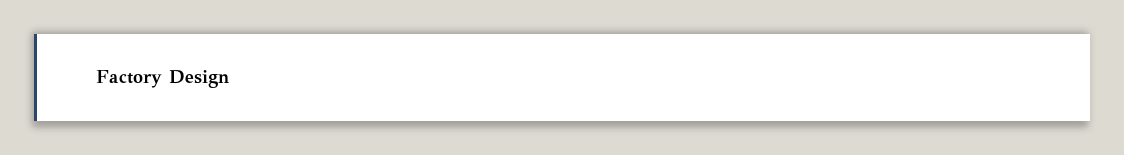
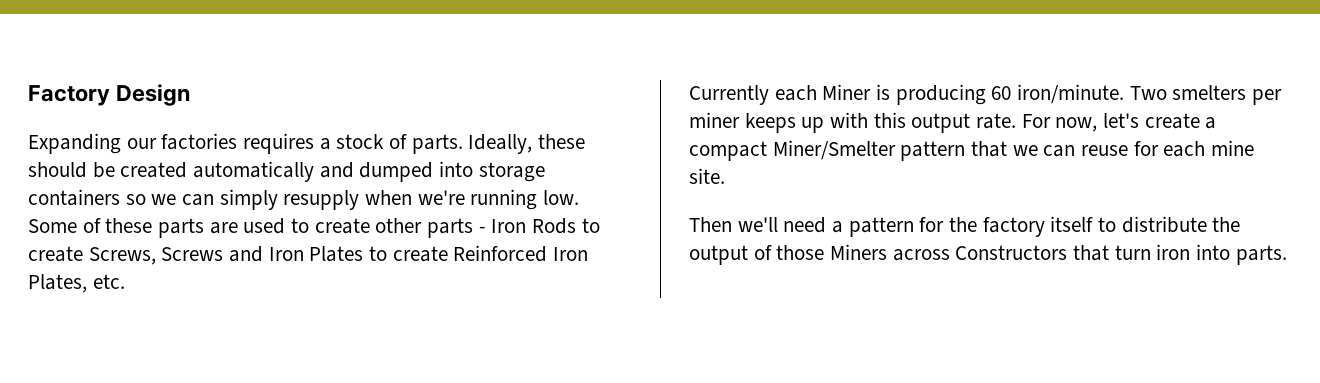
(229, 79) none -> [28,133,586,154] [28,161,545,182] [28,189,580,210] [28,218,600,238] [28,245,589,265] [28,274,125,293] [689,84,1283,105] [689,112,1217,133] [689,140,1255,161] [689,168,725,184] [689,216,1241,237] [689,244,1287,265] // Expanding our factories requires a stock of parts. Ideally, these should be created automatically and dumped into storage containers so we can simply resupply when we're running low. Some of these parts are used to create other parts - Iron Rods to create Screws, Screws and Iron Plates to create Reinforced Iron Plates, etc. // Currently each Miner is producing 60 iron/minute. Two smelters per miner keeps up with this output rate. For now, let's create a compact Miner/Smelter pattern that we can reuse for each mine site. // Then we'll need a pattern for the factory itself to distribute the output of those Miners across Constructors that turn iron into parts.

